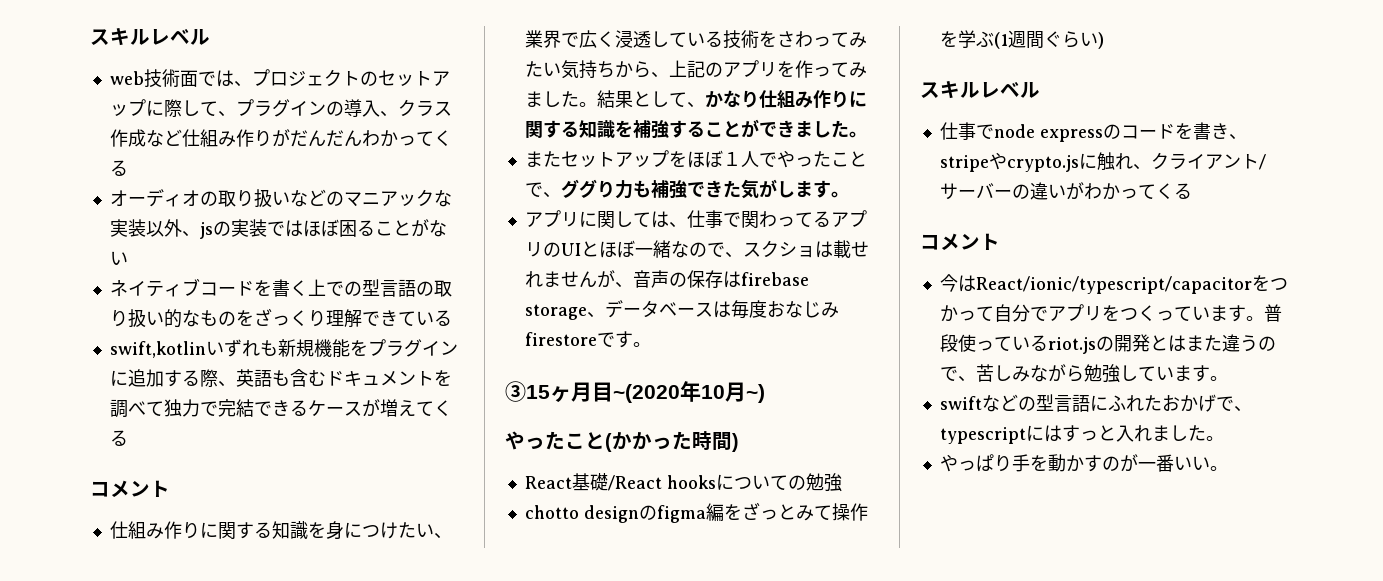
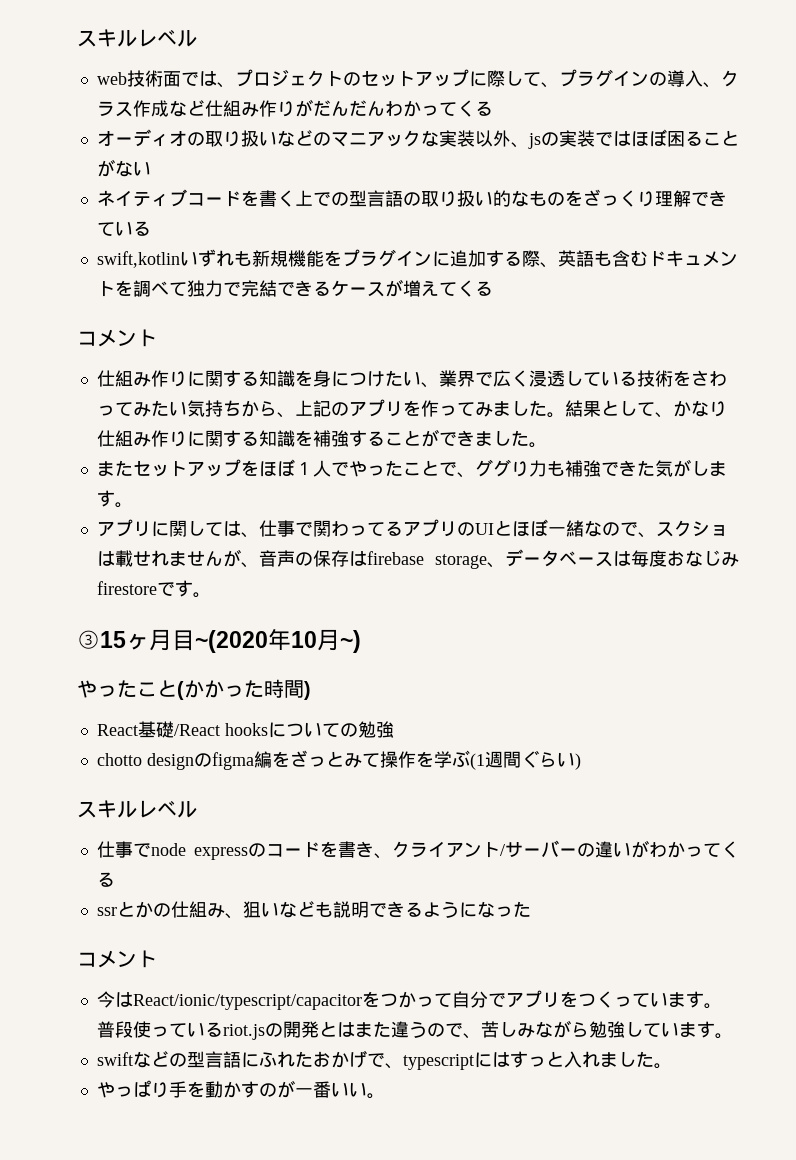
[939,152,1151,172] stripeやcrypto.jsに触れ、 -> (393, 856) none
(1192, 191) none -> [96,901,531,919] // ssrとかの仕組み、狙いなども説明できるようになった

